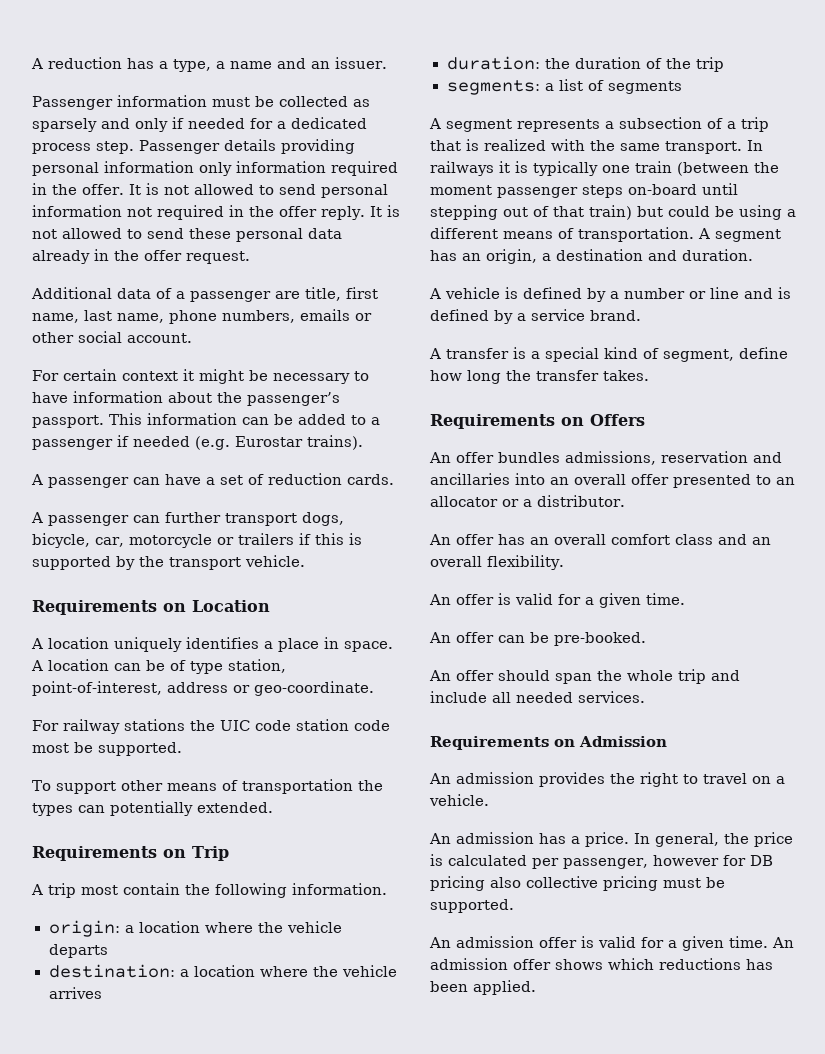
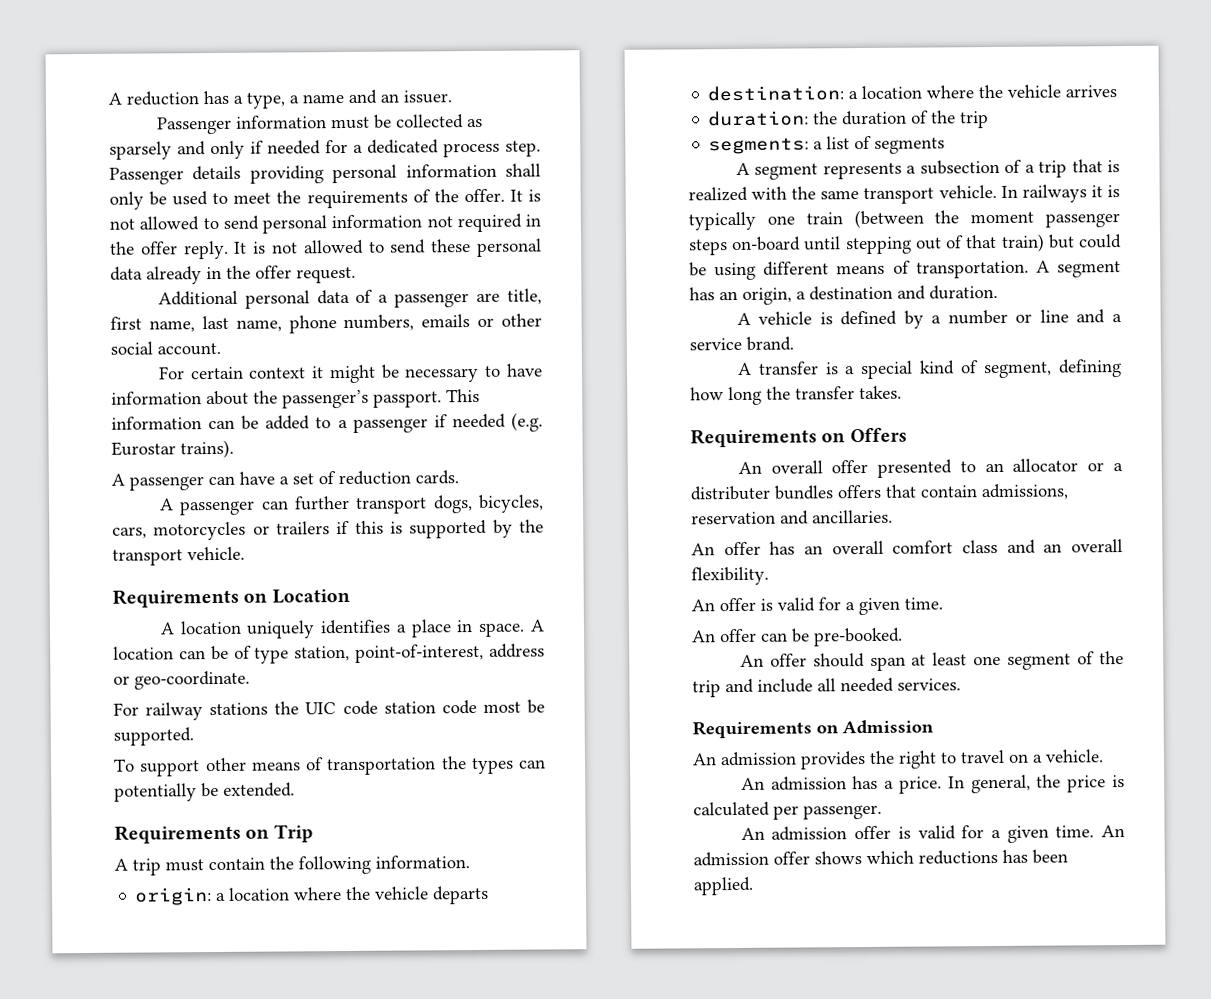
[199,161,398,176] [32,183,47,195] only information required in -> [505,163,541,177] [109,189,431,210] shall only be used to meet the requirements of
(112, 293) none -> [244,290,310,309] personal
[32,533,212,548] bicycle, car, motorcycle -> [478,494,544,513] [112,521,247,541] bicycles, cars, motorcycles
(193, 808) none -> [201,782,219,798] be
[81,885,118,895] most -> [165,859,204,872] must
[665,141,742,154] transport. -> [863,184,997,205] transport vehicle.
[787,209,796,217] a -> (757, 271) none
[778,287,791,299] [430,309,513,324] is defined by -> (1106, 316) none
[739,347,788,359] define -> [1058,359,1122,378] defining
[456,451,782,465] [430,473,569,485] offer bundles admissions, reservation and ancillaries into an -> (762, 467) none
[537,495,625,507] distributor. -> [690,483,1069,501] [691,509,893,525] distributer bundles offers that contain admissions, reservation and ancillaries.
[597,670,673,681] the whole -> [911,651,1124,670] at least one segment of the
[563,855,773,869] [430,876,725,891] [430,899,514,913] passenger, however for DB pricing also collective pricing must be supported. -> [803,804,882,820] passenger.

